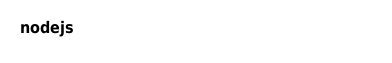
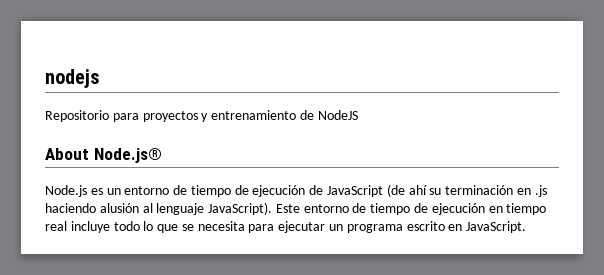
(74, 28) none -> [45,110,358,122] [45,148,162,163] [45,184,547,197] [45,202,547,215] [45,221,527,233] // Repositorio para proyectos y entrenamiento de NodeJS // About Node.js® // Node.js es un entorno de tiempo de ejecución de JavaScript (de ahí su terminación en .js haciendo alusión al lenguaje JavaScript). Este entorno de tiempo de ejecución en tiempo real incluye todo lo que se necesita para ejecutar un programa escrito en JavaScript.

